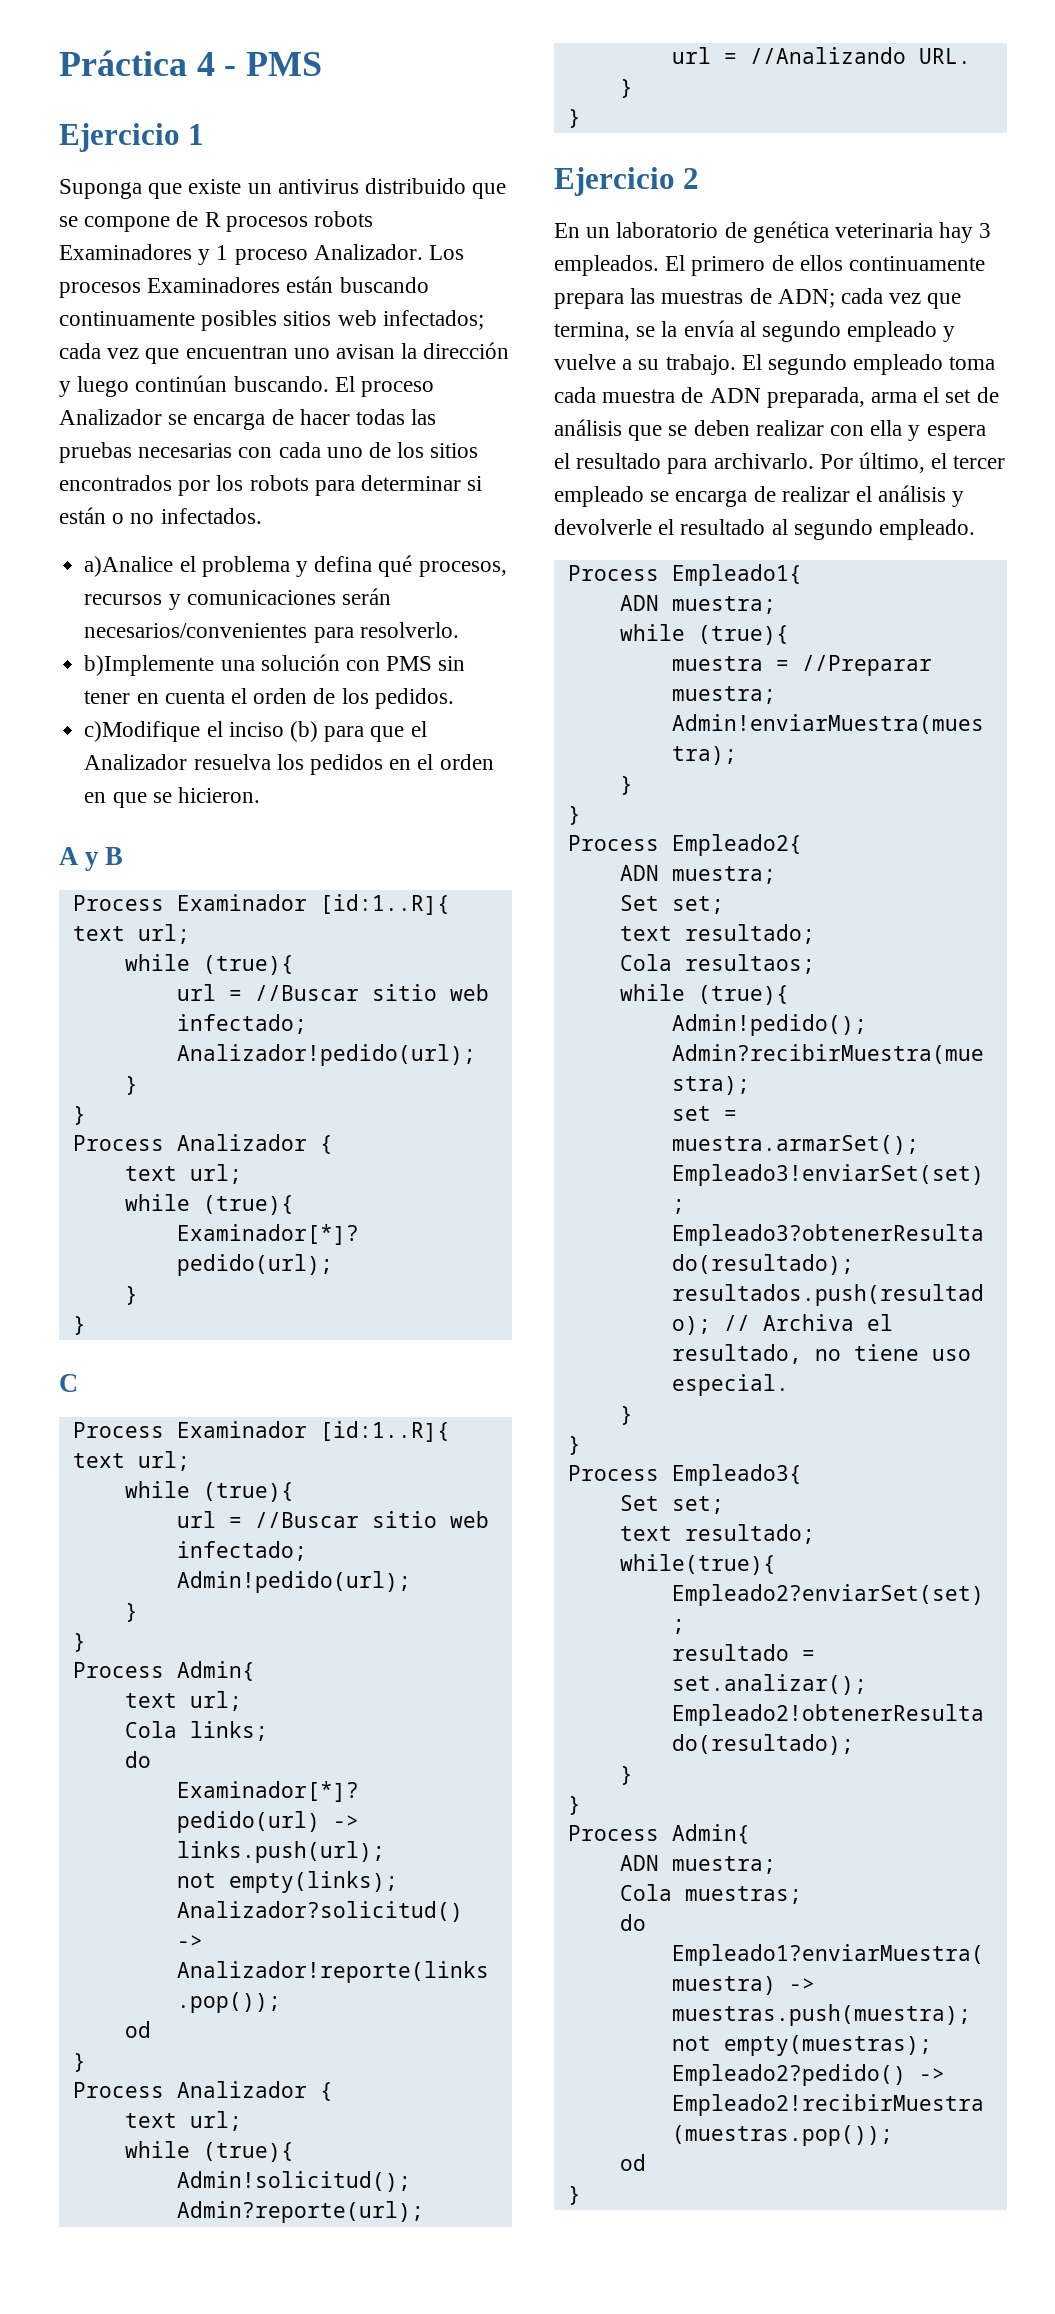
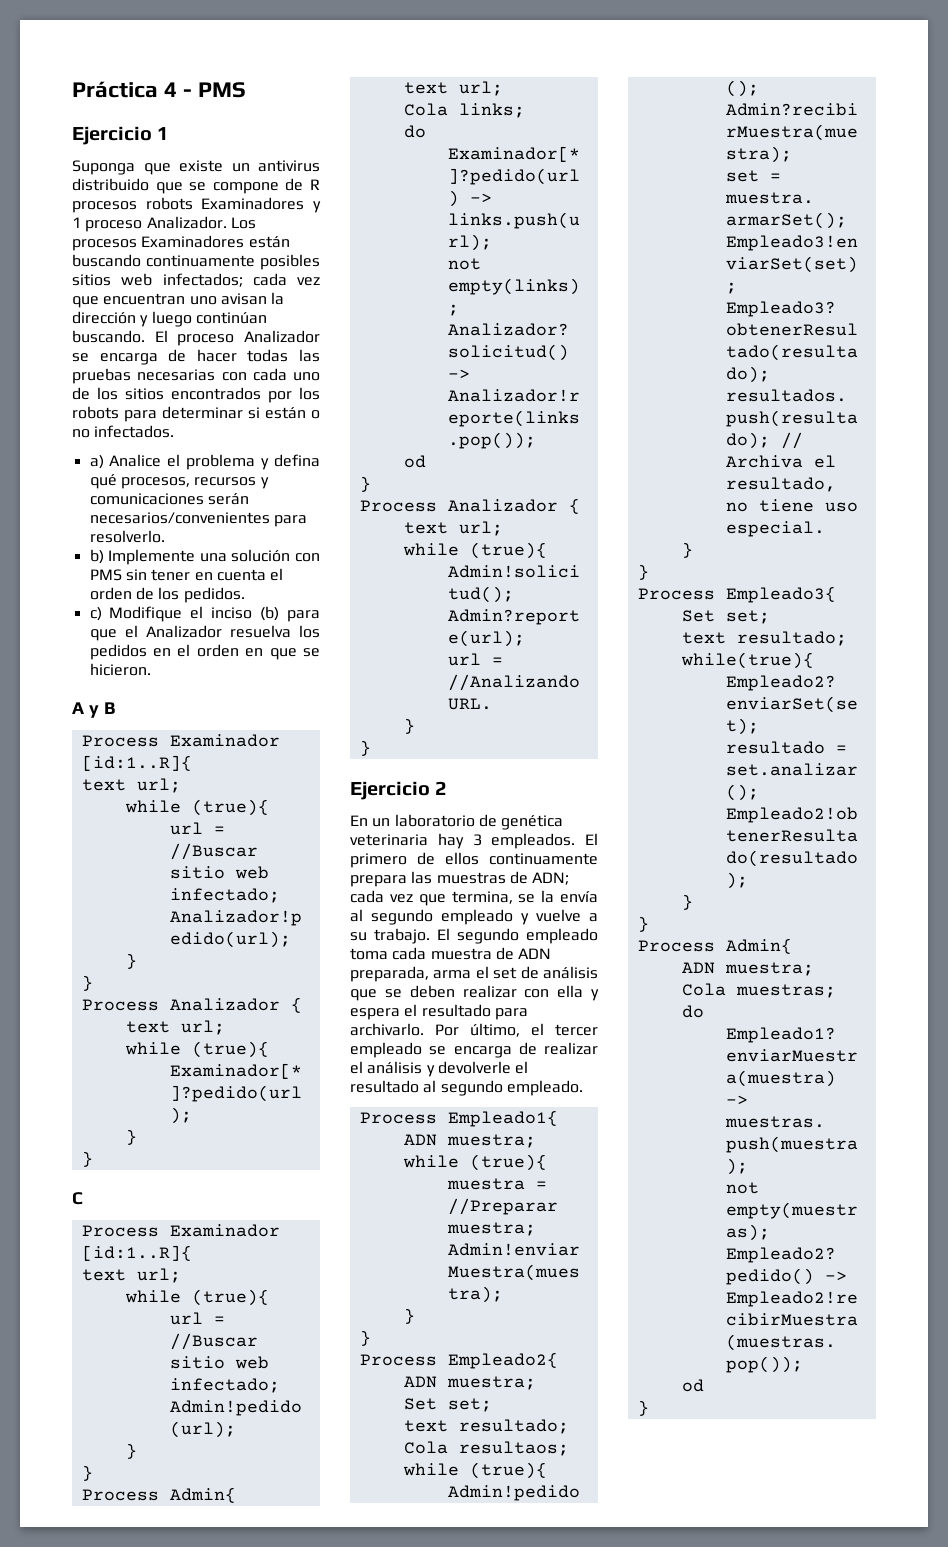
[84,556,174,577] a)Analice -> [89,454,162,469] a) Analice
[84,655,215,676] b)Implemente -> [89,549,196,565] b) Implemente
[84,721,201,742] c)Modifique -> [89,606,183,622] c) Modifique

